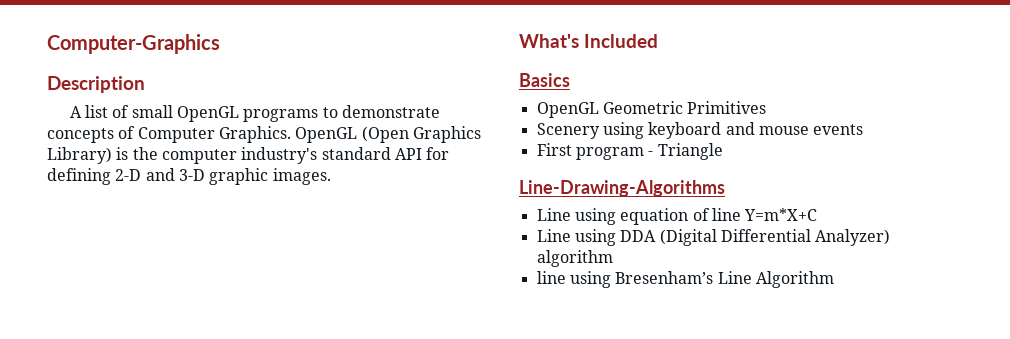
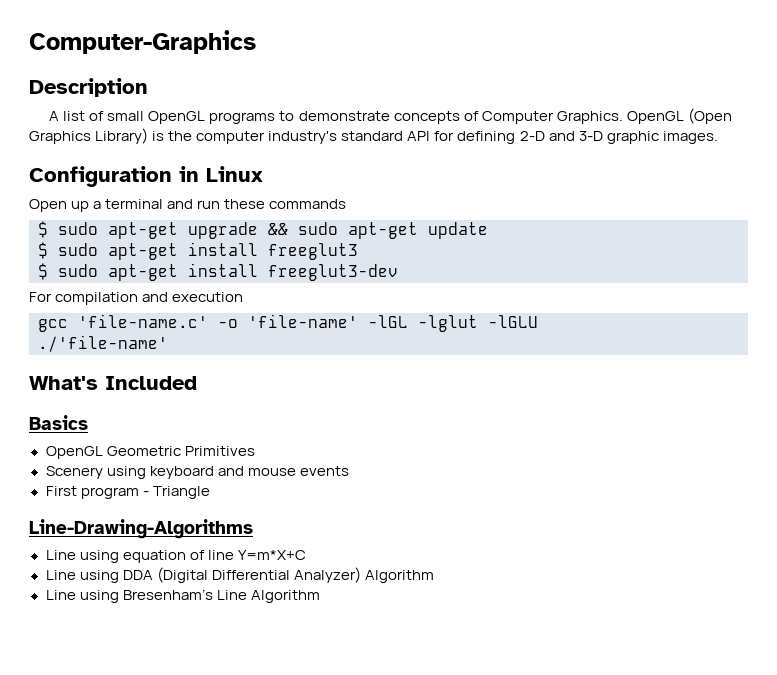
(331, 176) none -> [29,166,263,187] [29,199,347,212] [38,221,488,239] [38,242,358,260] [38,263,398,281] [29,292,244,305] [38,314,538,332] [38,335,168,352] // Configuration in Linux // Open up a terminal and run these commands // $ sudo apt-get upgrade && sudo apt-get update // $ sudo apt-get install freeglut3 // $ sudo apt-get install freeglut3-dev // For compilation and execution // gcc 'file-name.c' -o 'file-name' -lGL -lglut -lGLU // ./'file-name'
[536,250,613,267] [536,271,566,284] algorithm // line -> [364,570,434,583] [45,590,76,600] Algorithm // Line

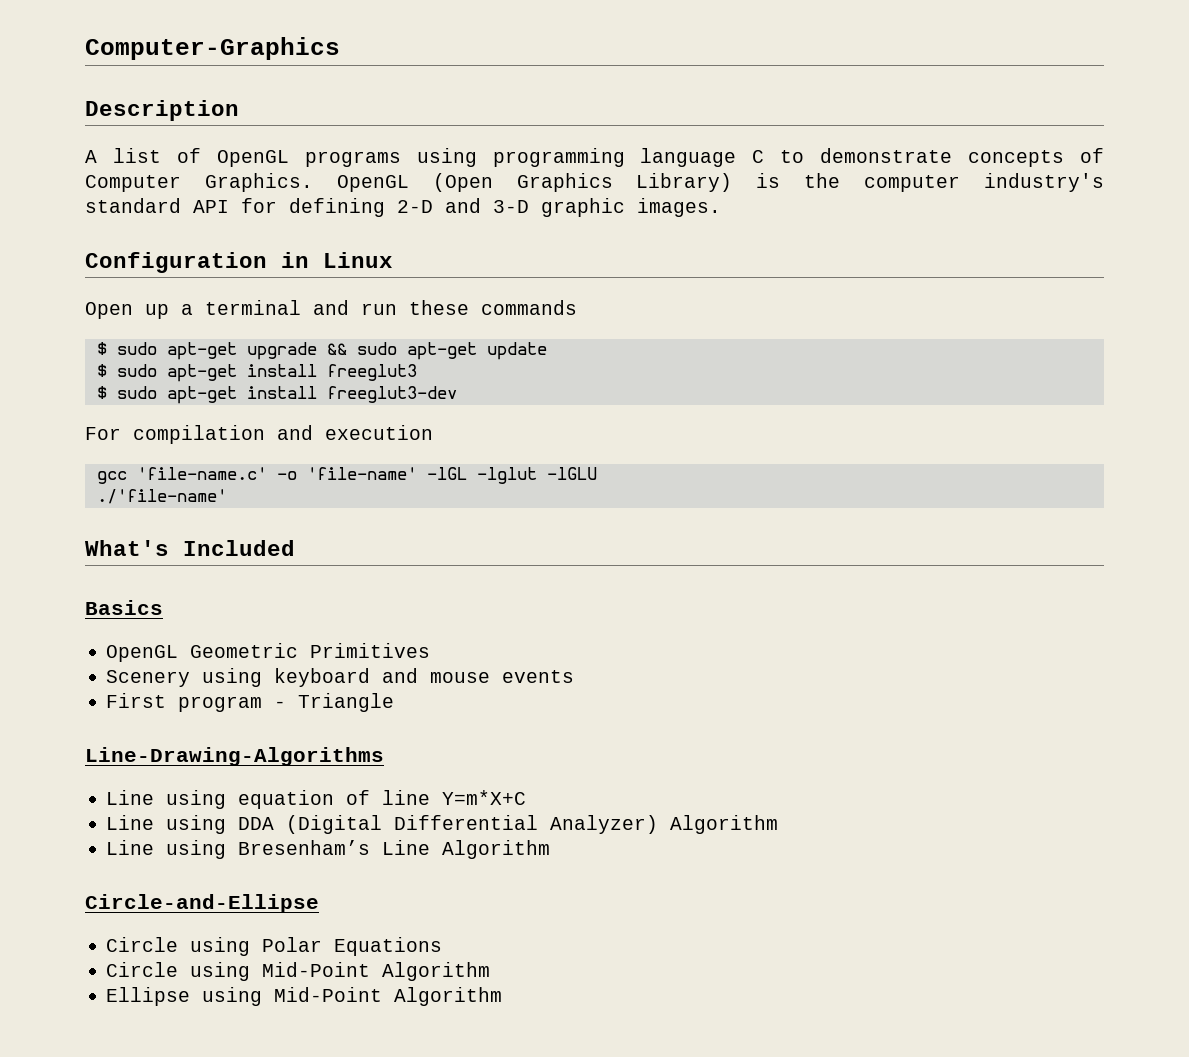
[107,111,145,121] small -> (201, 155) none
(276, 118) none -> [416,148,765,167] using programming language C
(320, 596) none -> [85,894,319,913] [106,937,443,956] [106,962,491,981] [106,987,503,1006] // Circle-and-Ellipse // Circle using Polar Equations // Circle using Mid-Point Algorithm // Ellipse using Mid-Point Algorithm

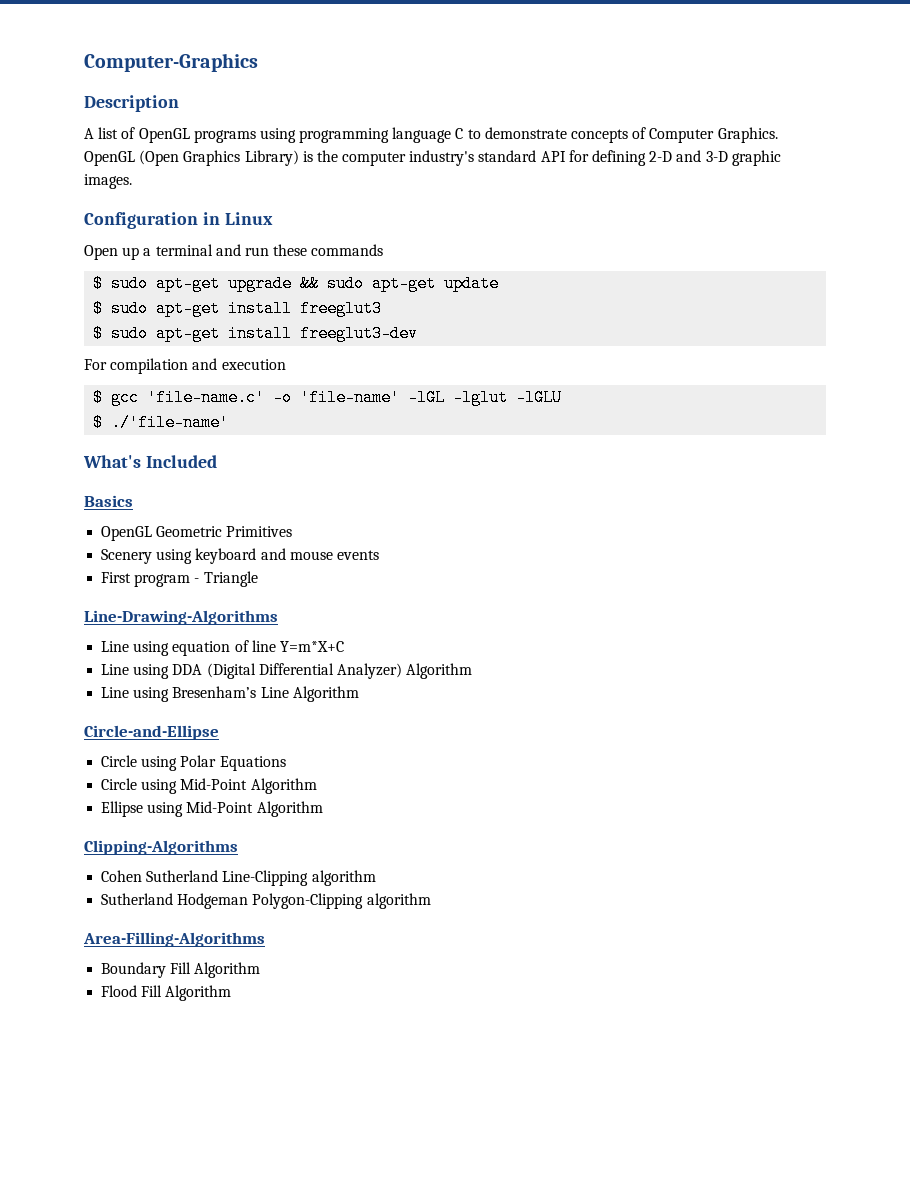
(433, 432) none -> [93,389,104,406] $
(597, 473) none -> [93,414,104,431] $
(503, 996) none -> [84,840,238,855] [101,870,376,886] [101,893,431,909] [83,932,265,947] [101,962,261,978] [101,985,232,1001] // Clipping-Algorithms // Cohen Sutherland Line-Clipping algorithm // Sutherland Hodgeman Polygon-Clipping algorithm // Area-Filling-Algorithms // Boundary Fill Algorithm // Flood Fill Algorithm

